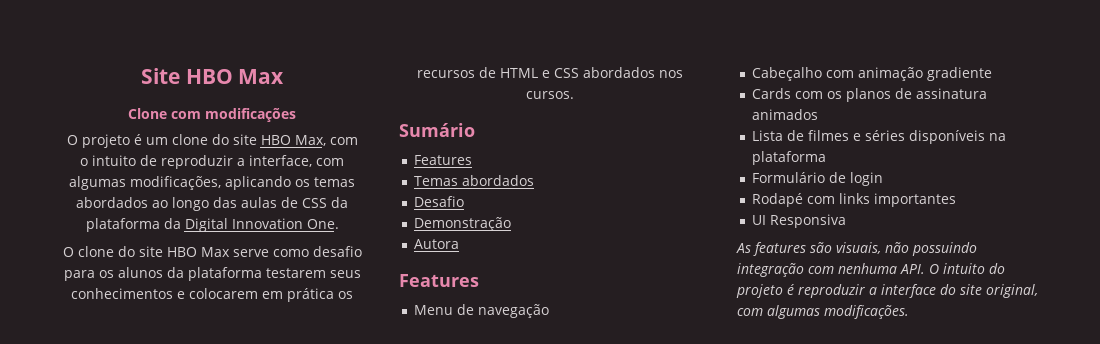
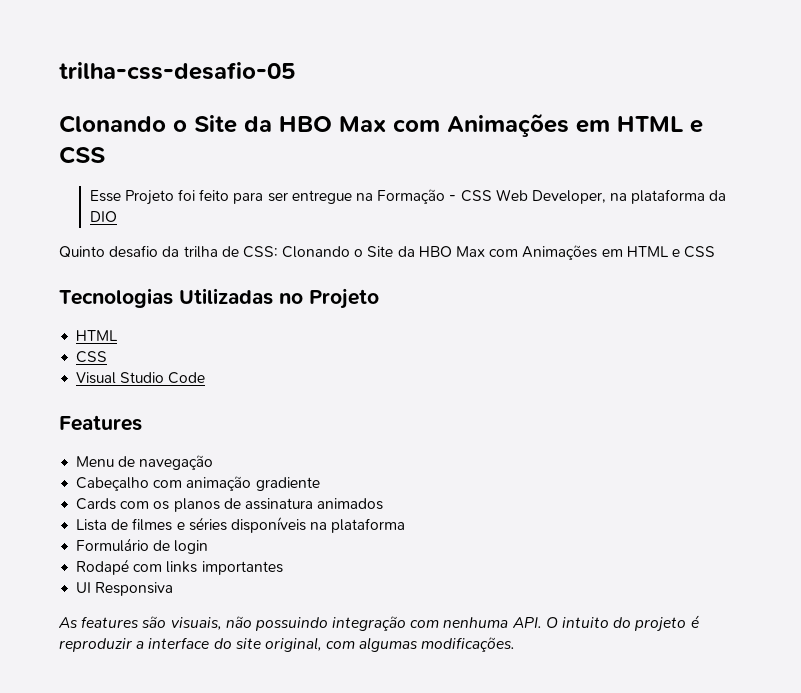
[140,68,285,84] [128,108,296,122] [66,134,358,148] [80,155,344,169] [69,176,355,190] [76,197,348,211] [85,218,339,232] [62,246,362,257] [63,267,361,281] [71,288,353,302] [417,67,683,78] [526,91,574,99] [399,123,475,137] [413,155,472,165] [413,175,534,186] [413,196,464,207] [413,217,511,231] [413,239,459,249] Site HBO Max // Clone com modificações // O projeto é um clone do site HBO Max, com o intuito de reproduzir a interface, com algumas modificações, aplicando os temas abordados ao longo das aulas de CSS da plataforma da Digital Innovation One. // O clone do site HBO Max serve como desafio para os alunos da plataforma testarem seus conhecimentos e colocarem em prática os recursos de HTML e CSS abordados nos cursos. // Sumário // Features // Temas abordados // Desafio // Demonstração // Autora -> [59,62,295,80] [59,114,703,137] [59,146,105,164] [89,189,727,205] [89,211,117,222] [59,245,716,260] [59,288,379,309] [76,330,119,341] [76,351,108,363] [76,372,206,384] trilha-css-desafio-05 // Clonando o Site da HBO Max com Animações em HTML e CSS // Esse Projeto foi feito para ser entregue na Formação - CSS Web Developer, na plataforma da DIO // Quinto desafio da trilha de CSS: Clonando o Site da HBO Max com Animações em HTML e CSS // Tecnologias Utilizadas no Projeto // HTML // CSS // Visual Studio Code

